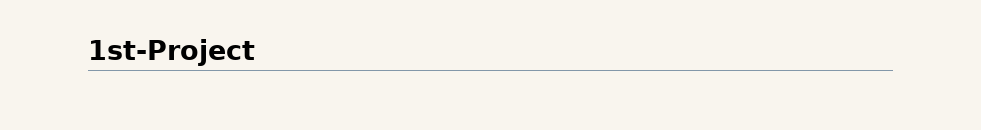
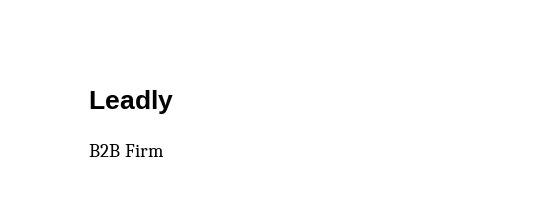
[88,39,255,66] 1st-Project -> [89,90,173,114] [89,144,165,157] Leadly // B2B Firm

